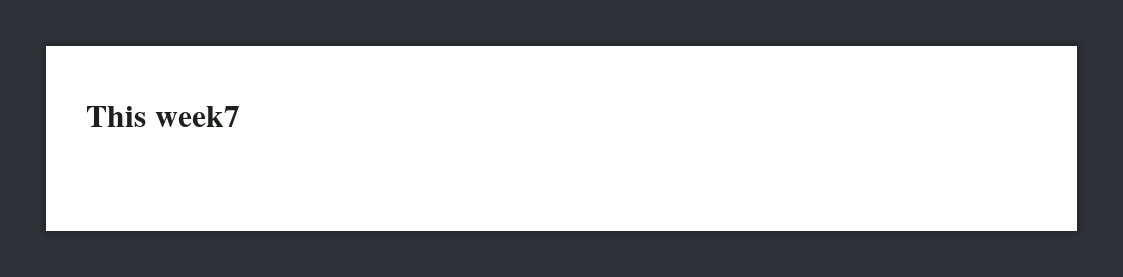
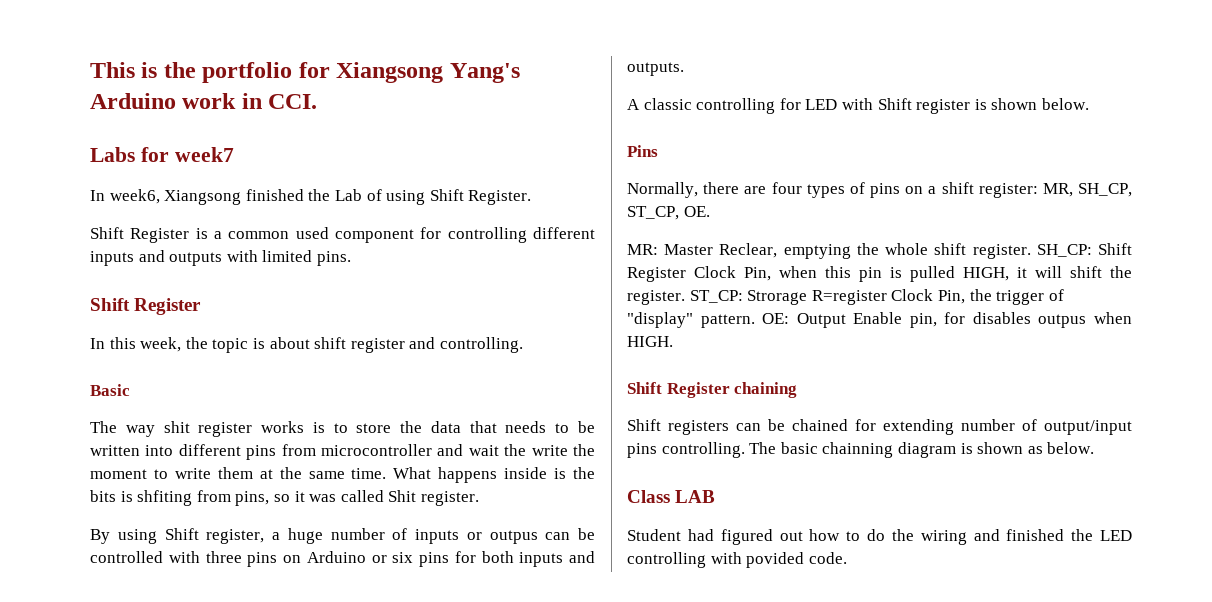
[154,106,240,127] week7 -> [141,62,520,83] [90,93,318,109] [90,147,234,162] [90,189,532,205] [90,227,595,243] [90,250,351,266] [90,298,202,315] [90,337,523,353] [90,384,130,396] [90,421,595,437] [90,444,595,460] [90,467,595,483] [90,490,479,506] [90,528,595,544] [90,551,595,567] [627,62,684,76] [627,98,1089,114] [627,145,658,157] [627,182,1132,198] [627,206,710,220] [627,243,1132,259] [627,266,1132,282] [627,289,1064,305] [627,312,1132,328] [627,336,673,347] [627,382,798,398] [627,419,1132,435] [627,442,1095,458] [627,490,716,503] [627,529,1132,545] [627,552,847,568] is the portfolio for Xiangsong Yang's Arduino work in CCI. // Labs for week7 // In week6, Xiangsong finished the Lab of using Shift Register. // Shift Register is a common used component for controlling different inputs and outputs with limited pins. // Shift Register // In this week, the topic is about shift register and controlling. // Basic // The way shit register works is to store the data that needs to be written into different pins from microcontroller and wait the write the moment to write them at the same time. What happens inside is the bits is shfiting from pins, so it was called Shit register. // By using Shift register, a huge number of inputs or outpus can be controlled with three pins on Arduino or six pins for both inputs and outputs. // A classic controlling for LED with Shift register is shown below. // Pins // Normally, there are four types of pins on a shift register: MR, SH_CP, ST_CP, OE. // MR: Master Reclear, emptying the whole shift register. SH_CP: Shift Register Clock Pin, when this pin is pulled HIGH, it will shift the register. ST_CP: Strorage R=register Clock Pin, the trigger of "display" pattern. OE: Output Enable pin, for disables outpus when HIGH. // Shift Register chaining // Shift registers can be chained for extending number of output/input pins controlling. The basic chainning diagram is shown as below. // Class LAB // Student had figured out how to do the wiring and finished the LED controlling with povided code.

